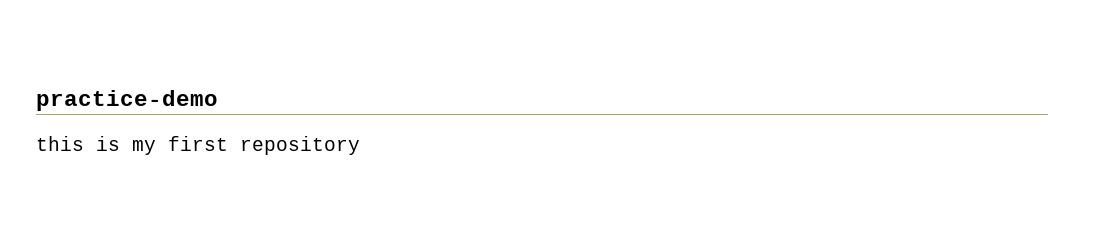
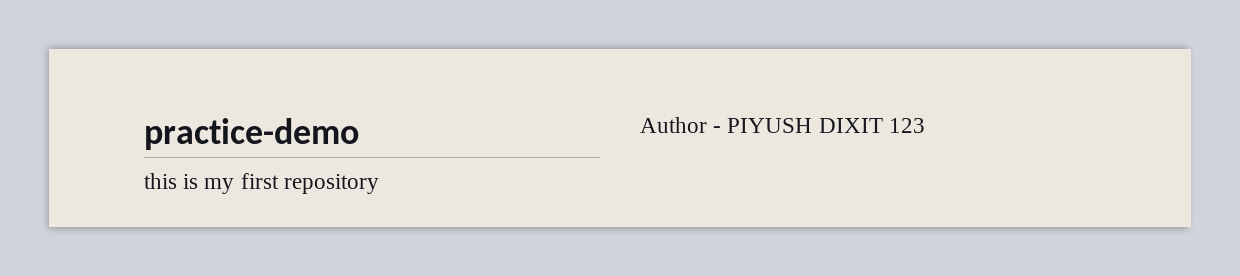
(360, 145) none -> [640,117,925,133] // Author - PIYUSH DIXIT 123

